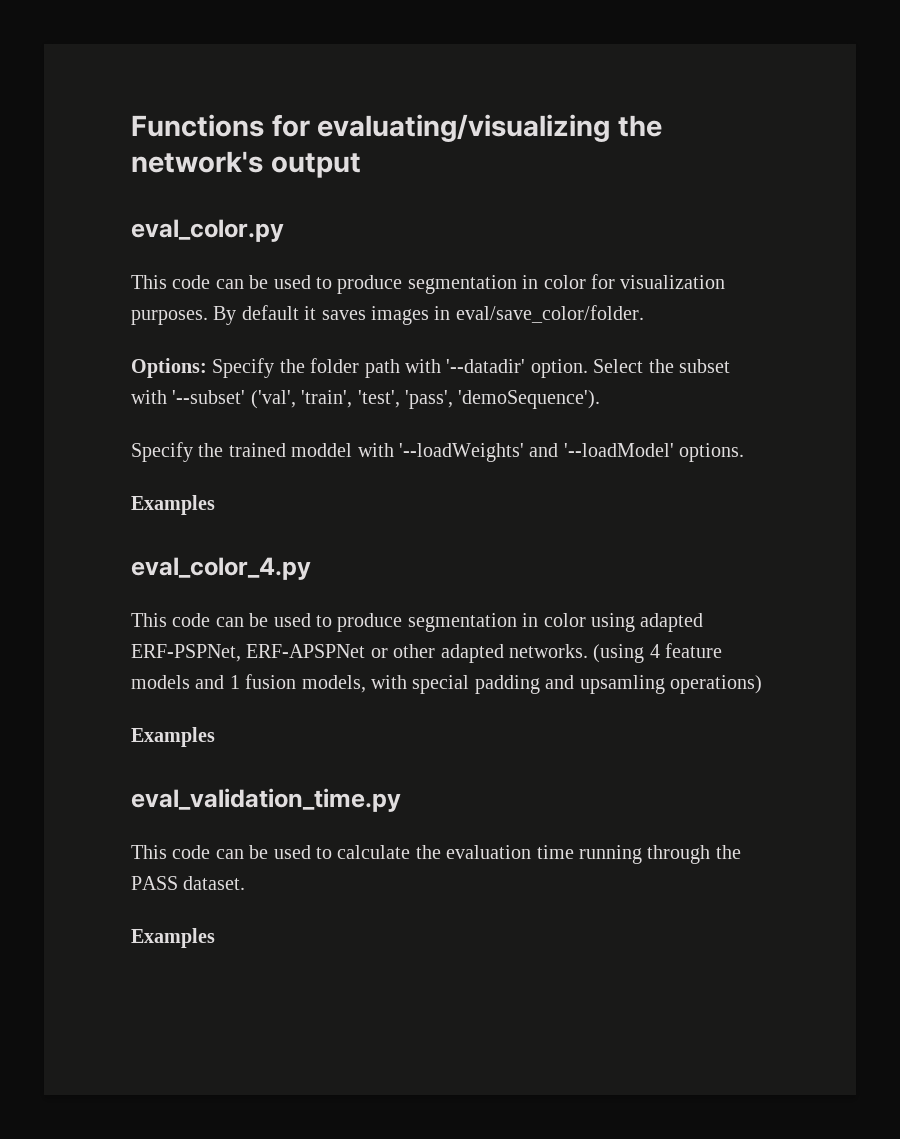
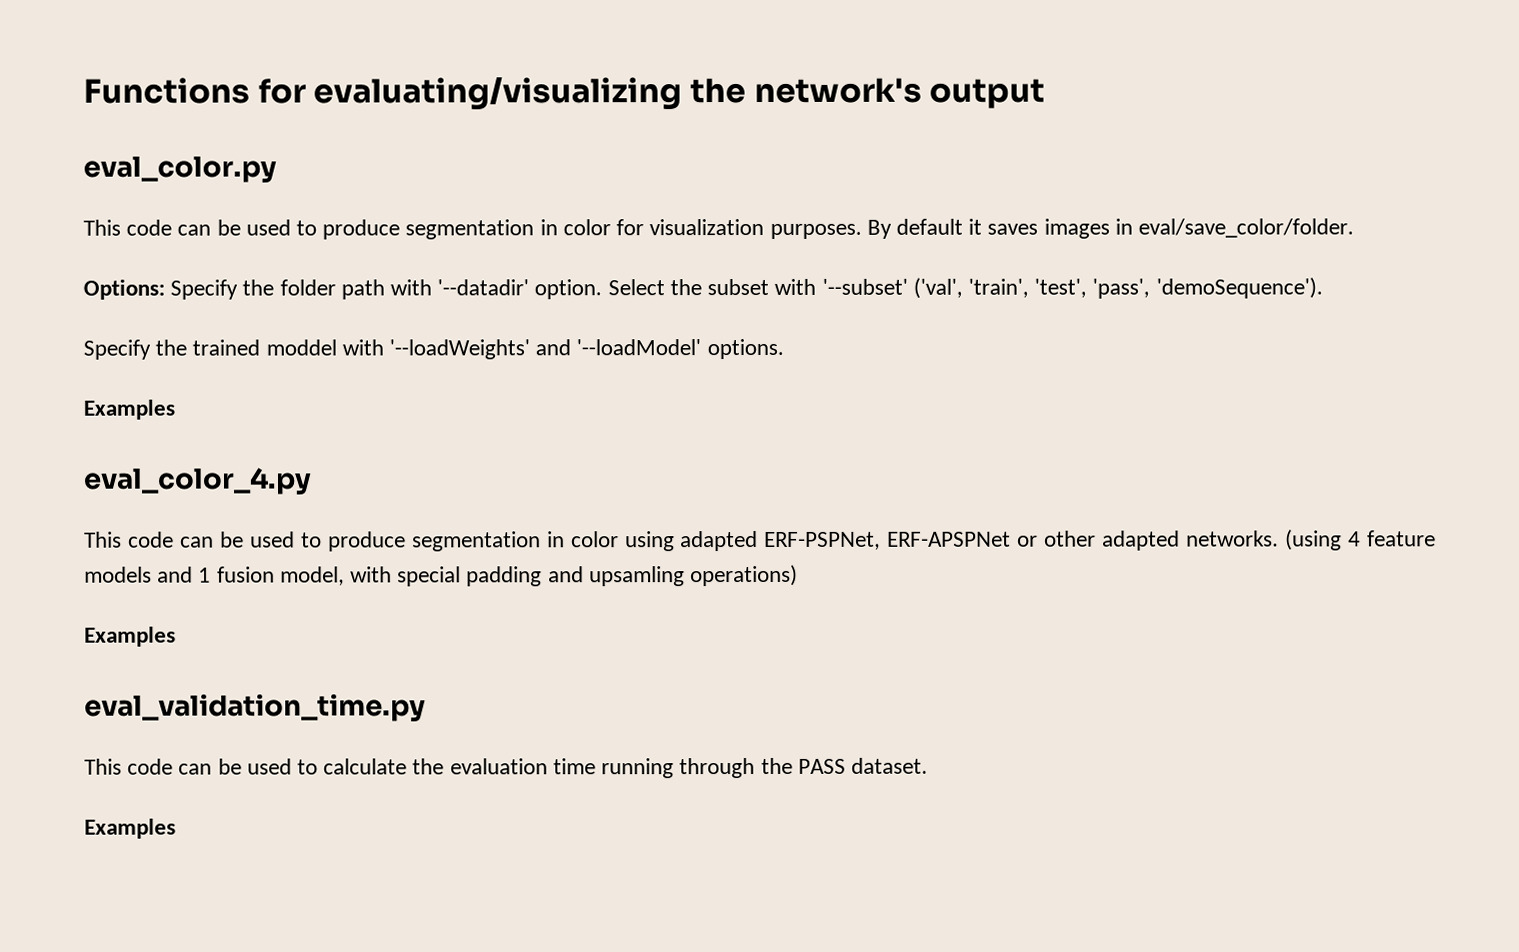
[301,675,366,693] models, -> [279,566,345,586] model,

